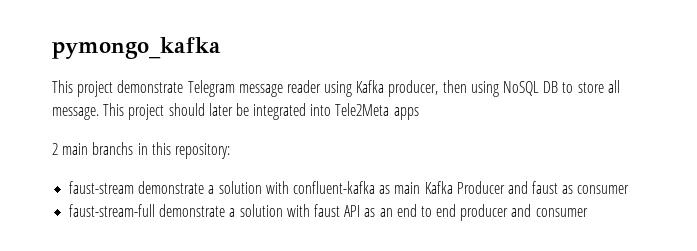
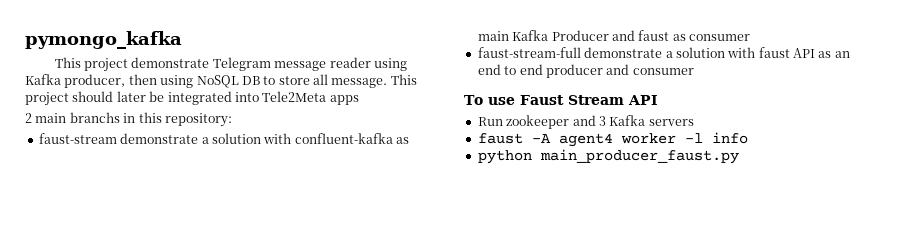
(588, 212) none -> [464,95,658,105] [477,115,694,129] [477,132,748,147] [477,149,739,164] // To use Faust Stream API // Run zookeeper and 3 Kafka servers // faust -A agent4 worker -l info // python main_producer_faust.py

